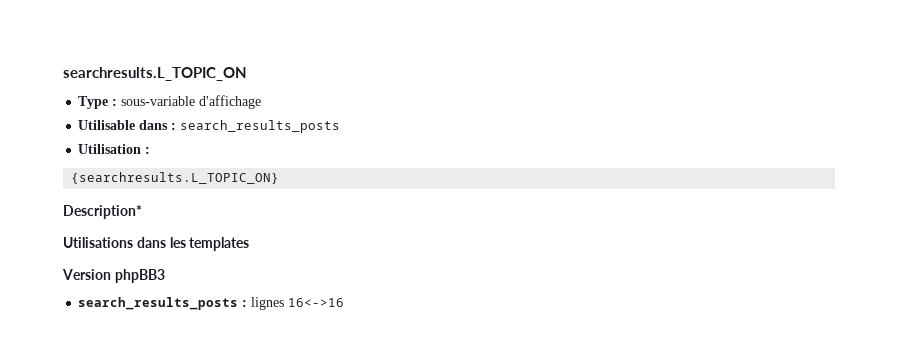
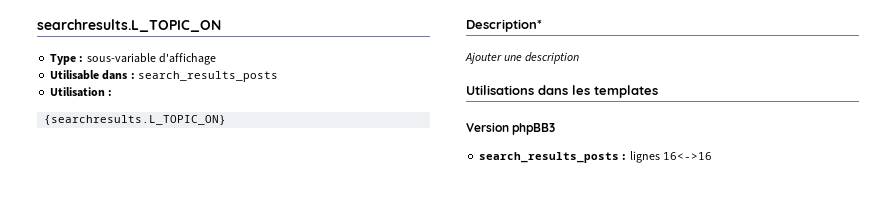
(142, 212) none -> [465,52,580,64] // Ajouter une description

